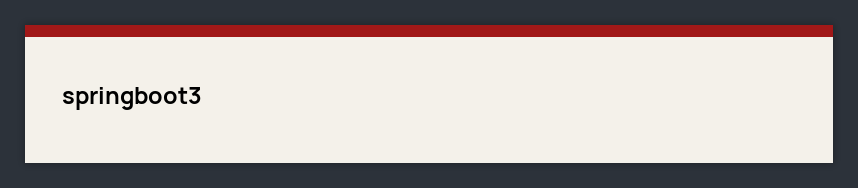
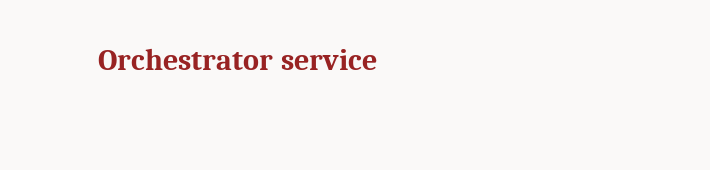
[62,87,202,110] springboot3 -> [98,48,377,70] Orchestrator service

